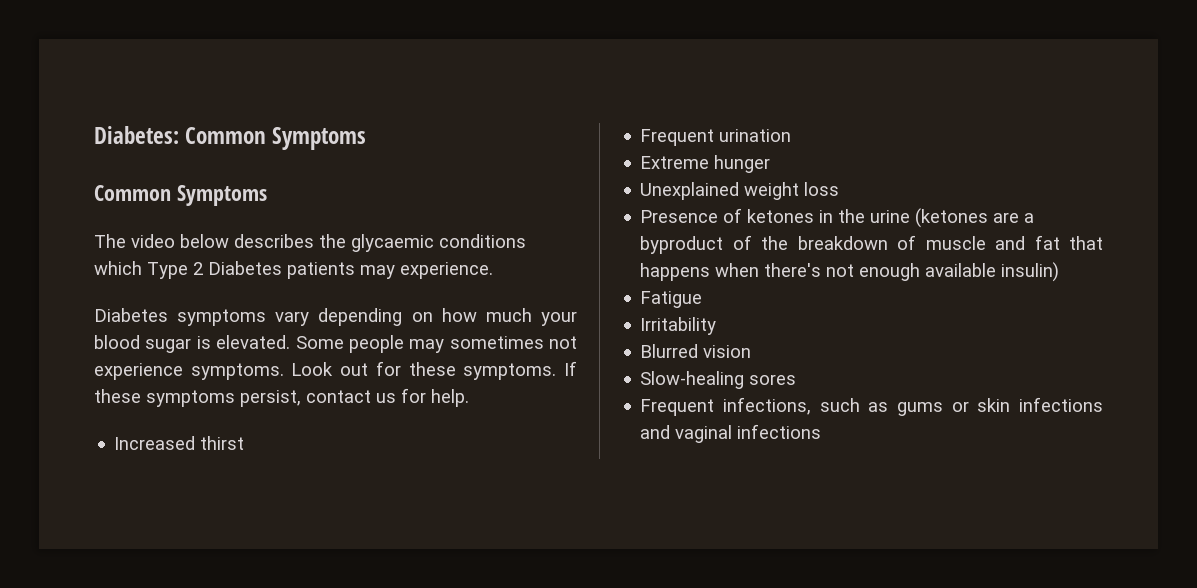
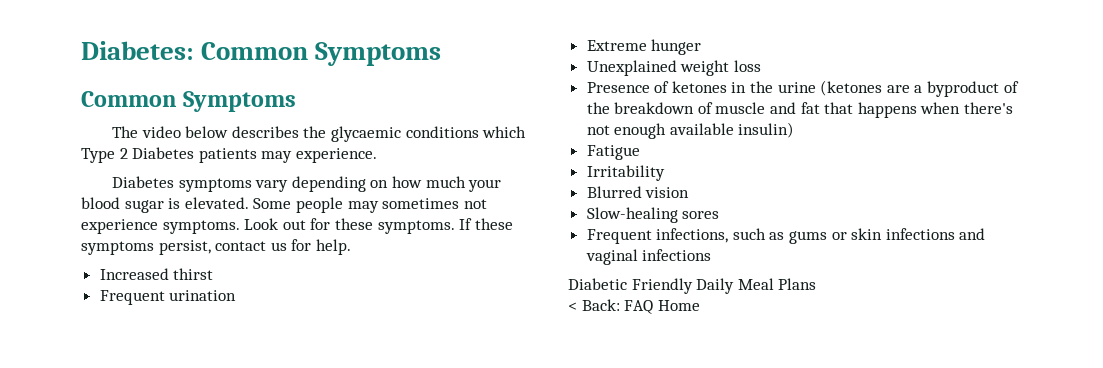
(822, 431) none -> [568,278,817,294] [568,299,700,314] // Diabetic Friendly Daily Meal Plans // < Back: FAQ Home

